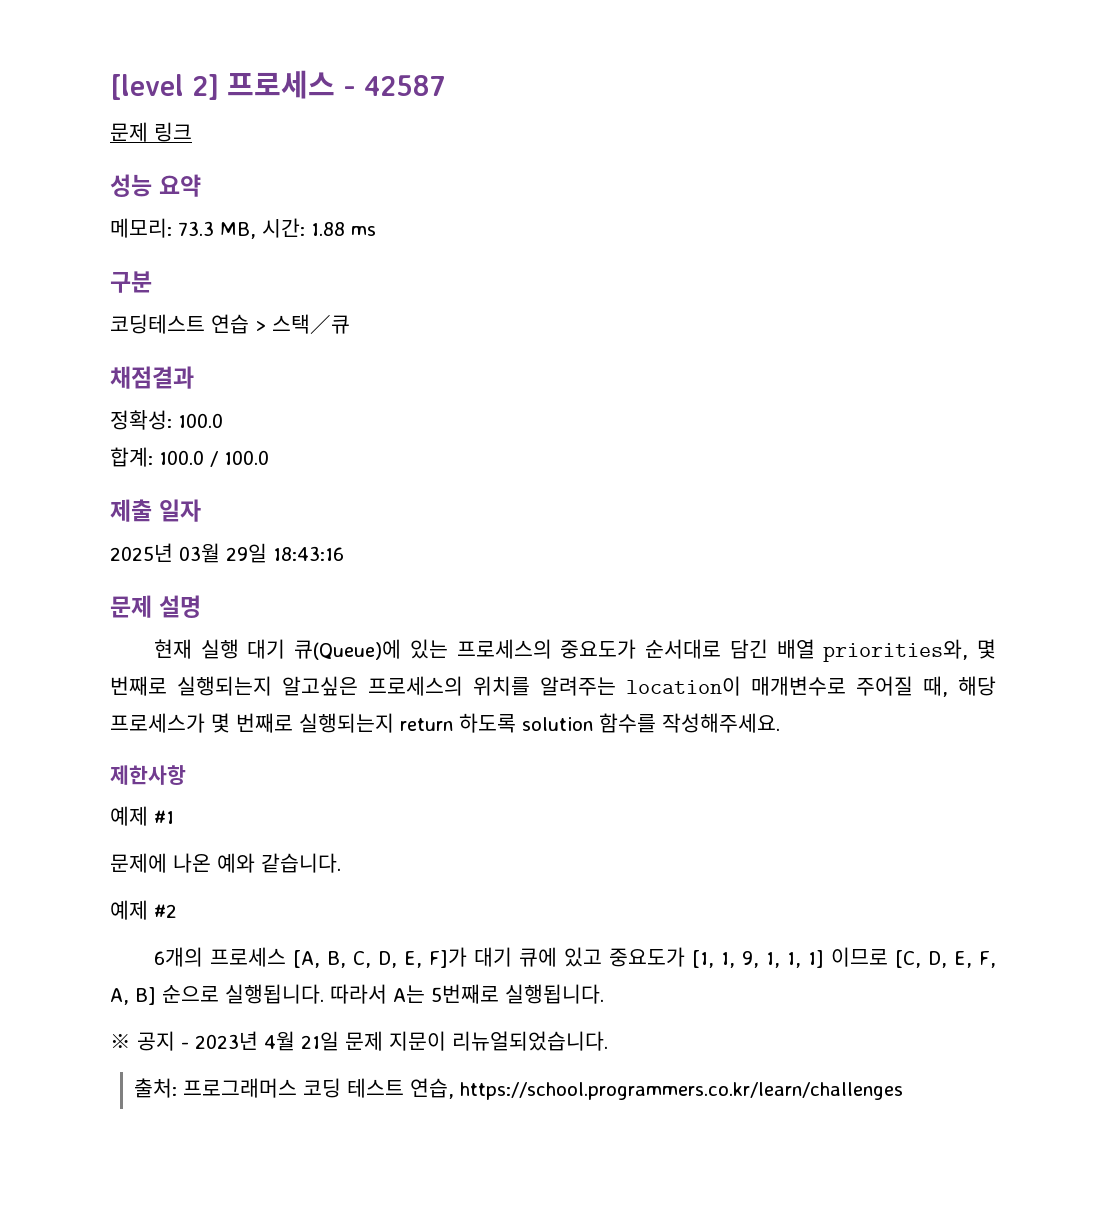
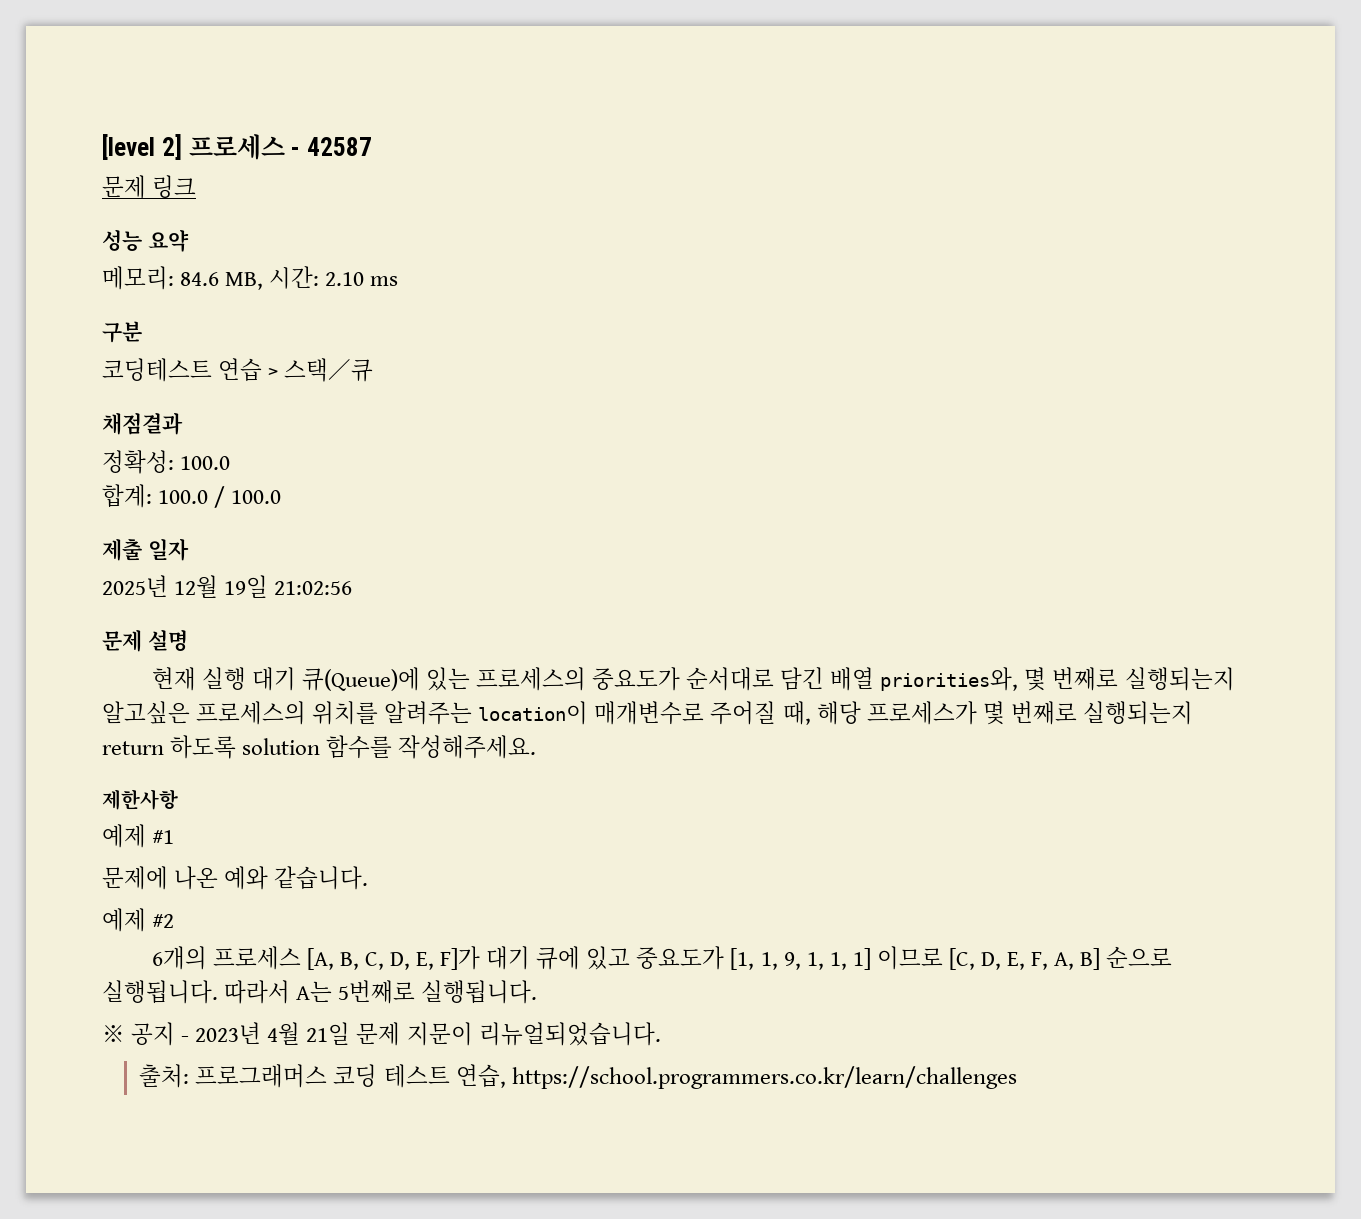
[178,221,214,236] 73.3 -> [180,272,220,286] 84.6
[311,222,345,236] 1.88 -> [325,272,365,286] 2.10
[179,543,344,563] 03월 29일 18:43:16 -> [174,575,353,598] 12월 19일 21:02:56

